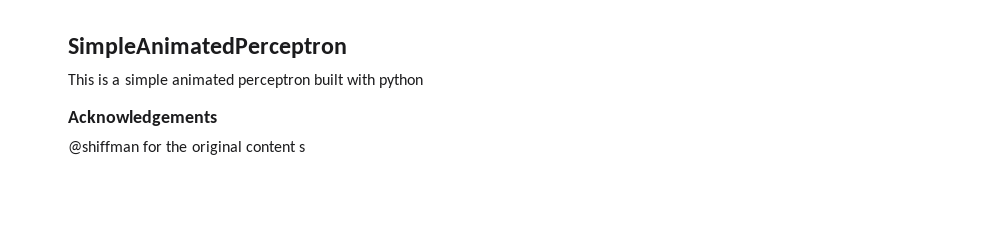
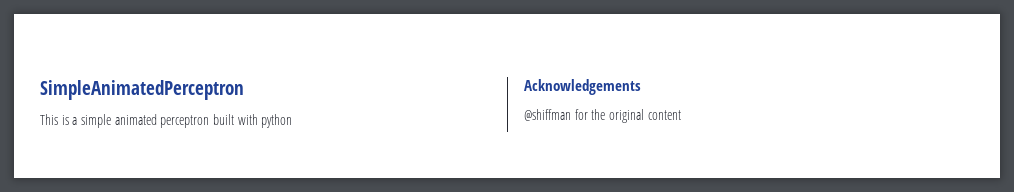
[298,144,305,152] s -> (681, 115) none

